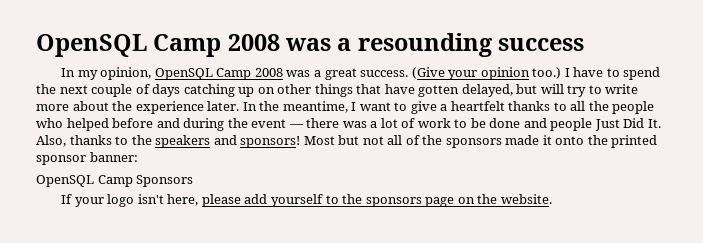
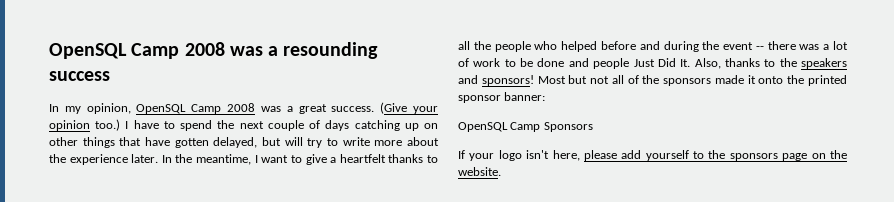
[288,124,304,128] — -> [755,46,764,50] --

